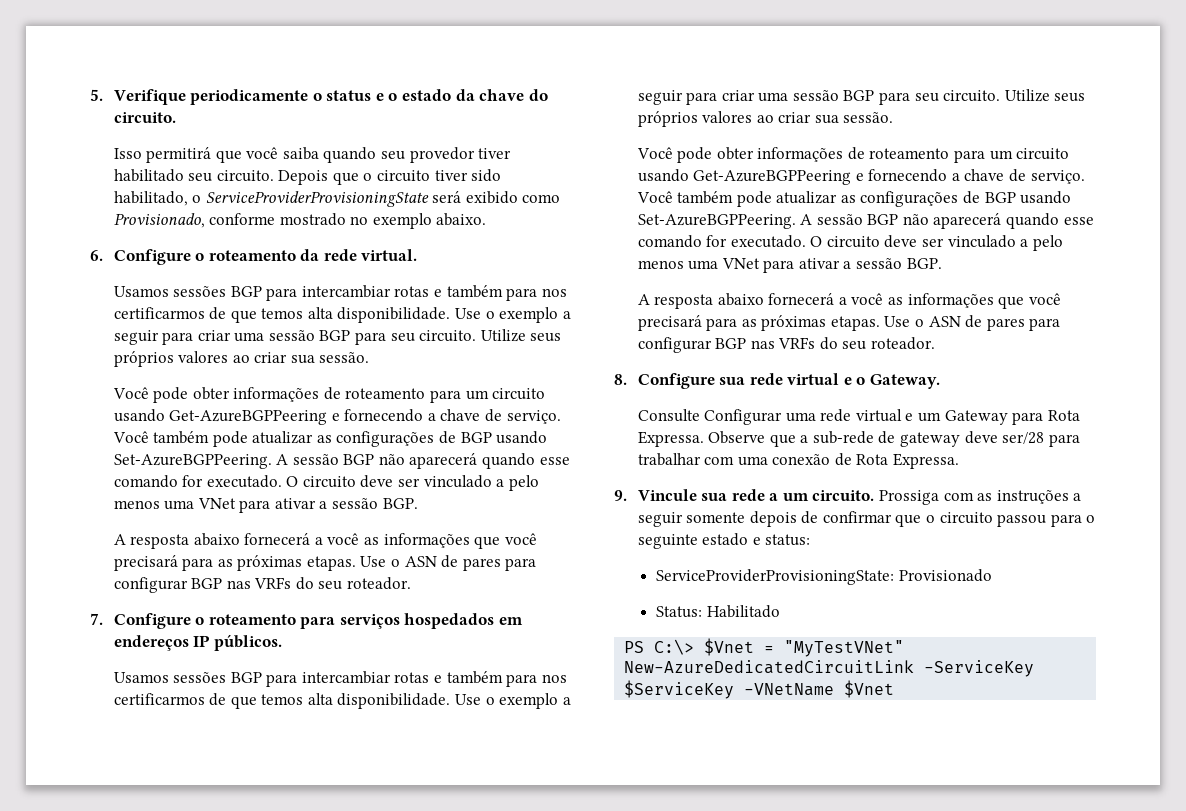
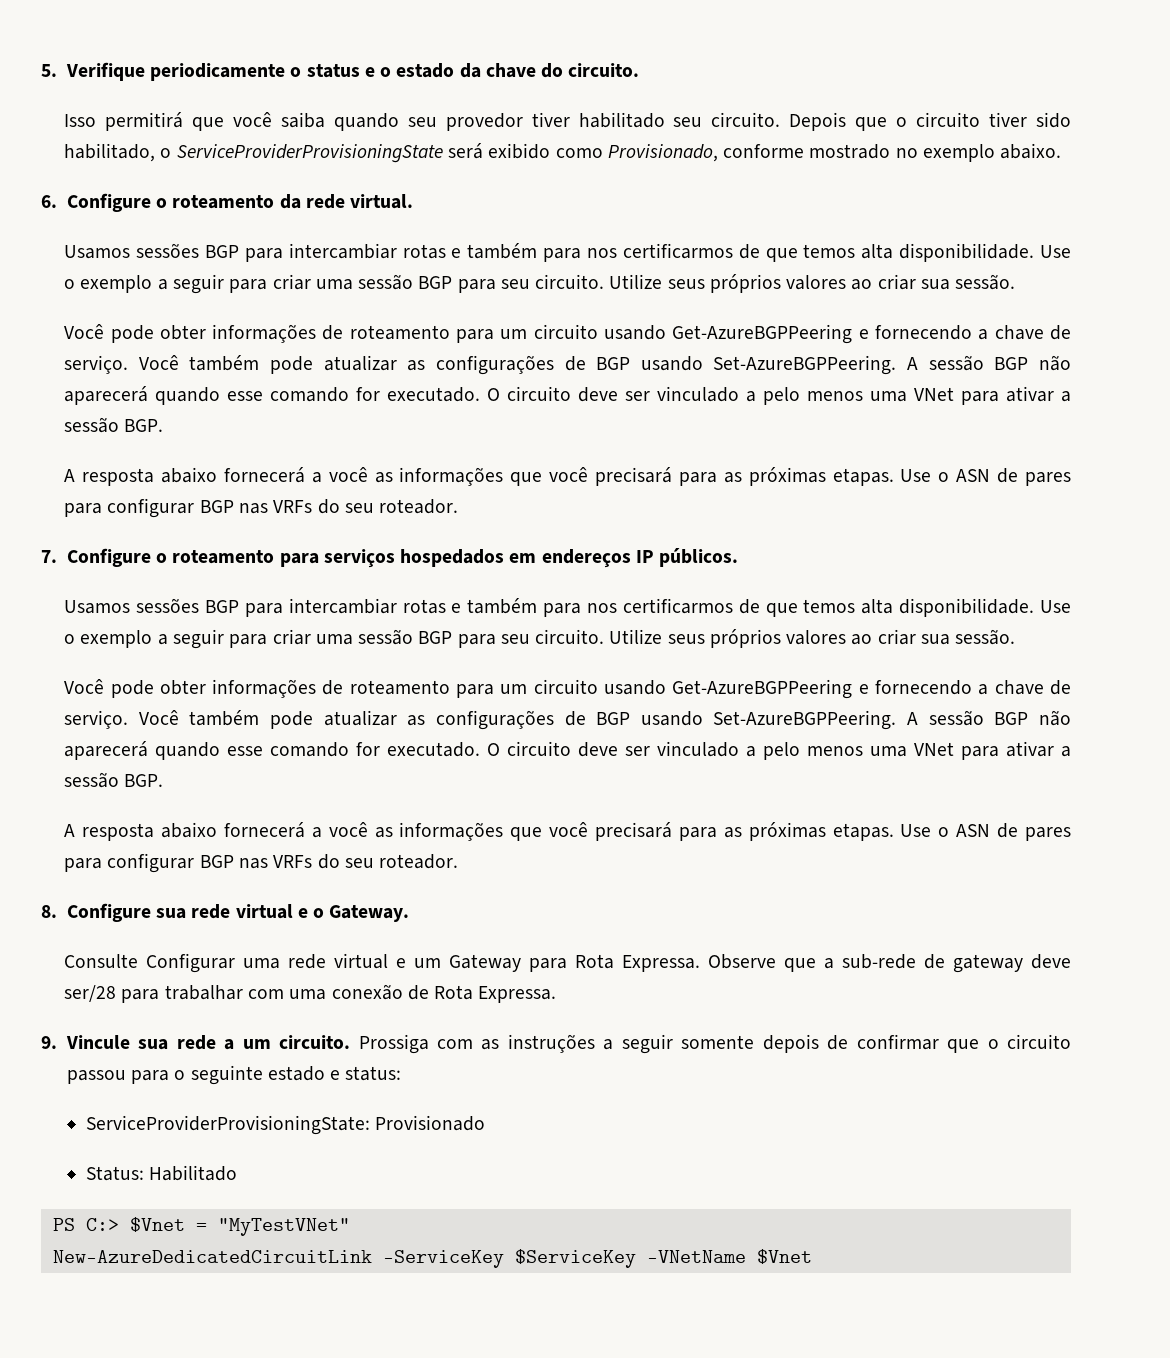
[654,639,695,655] C:\> -> [85,1218,119,1231] C:>

